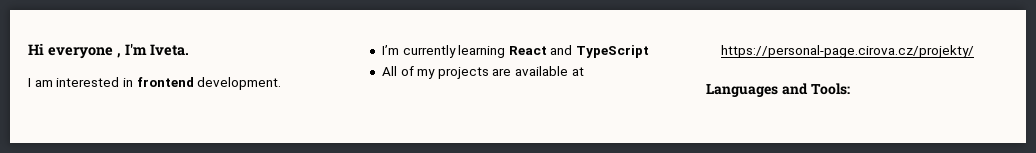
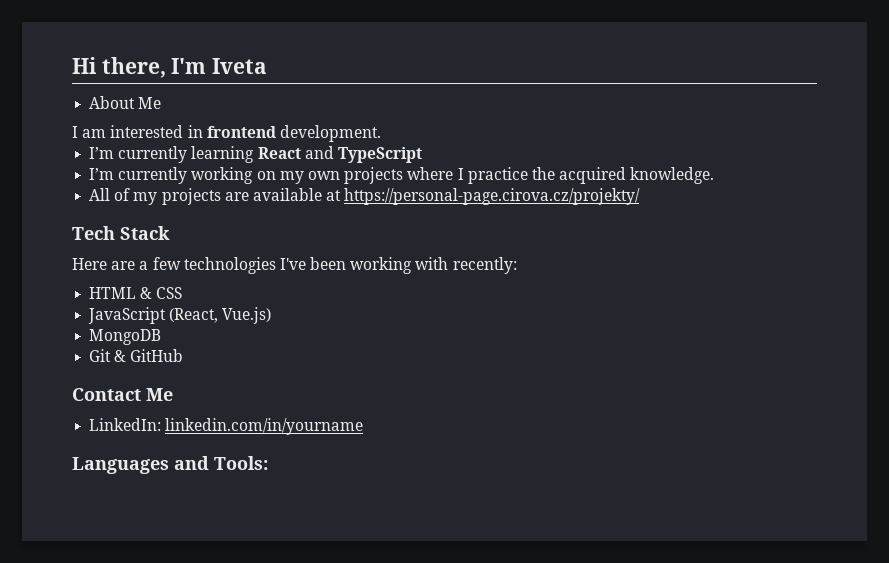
[48,43,189,59] everyone , I'm Iveta. -> [101,57,268,78] [89,96,162,109] there, I'm Iveta // About Me
(650, 51) none -> [89,167,715,184] // I’m currently working on my own projects where I practice the acquired knowledge.
(974, 51) none -> [72,226,170,240] [72,257,517,274] [89,287,183,299] [88,307,272,324] [89,329,162,345] [89,349,184,362] [72,388,173,401] [89,418,364,435] // Tech Stack // Here are a few technologies I've been working with recently: // HTML & CSS // JavaScript (React, Vue.js) // MongoDB // Git & GitHub // Contact Me // LinkedIn: linkedin.com/in/yourname

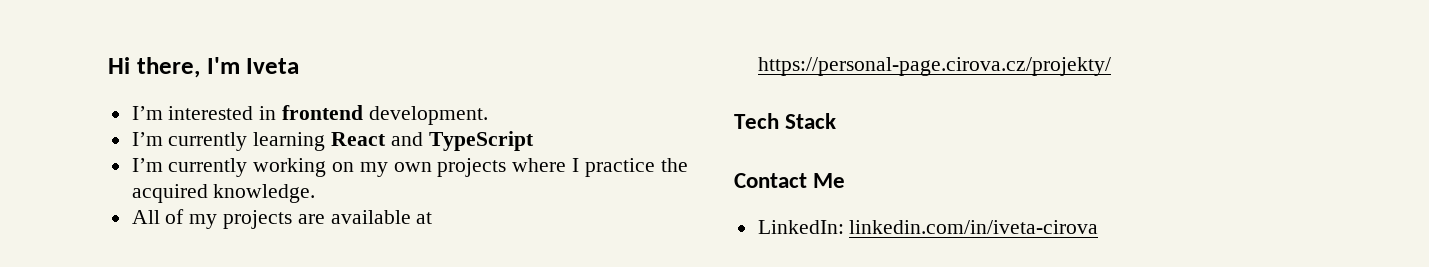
[89,96,162,109] [72,126,107,138] About Me // I am -> [131,106,163,120] I’m
[72,257,517,274] [89,287,183,299] [88,307,272,324] [89,329,162,345] [89,349,184,362] // Here are a few technologies I've been working with recently: // HTML & CSS // JavaScript (React, Vue.js) // MongoDB // Git & GitHub -> (837, 121) none
[165,418,364,435] [72,456,268,474] linkedin.com/in/yourname // Languages and Tools: -> [849,220,1099,234] linkedin.com/in/iveta-cirova

